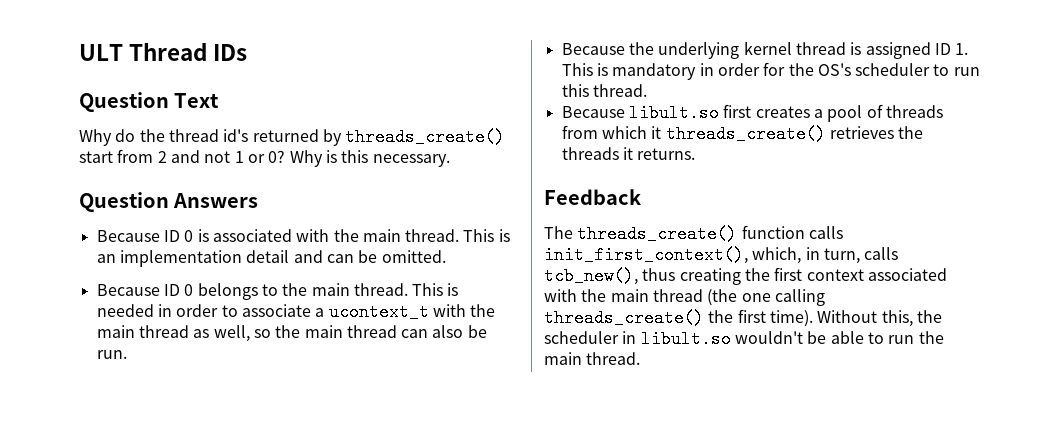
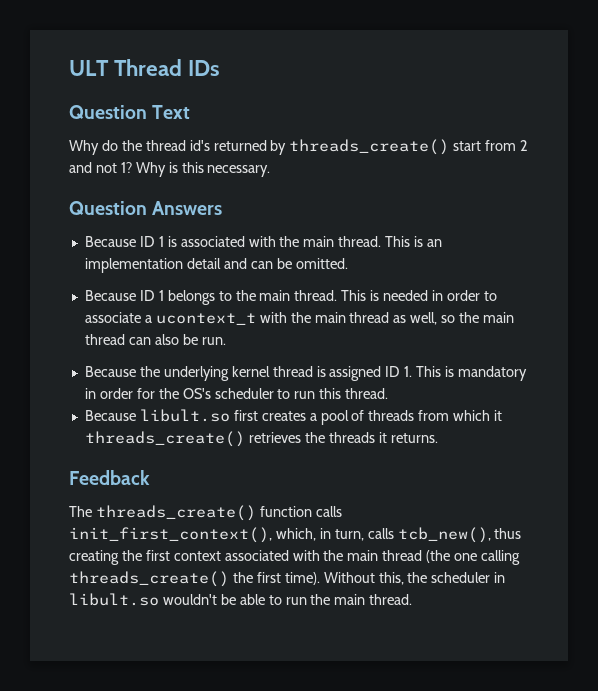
[234,150,286,163] 1 or 0? -> [120,162,132,173] 1?
[184,230,194,242] 0 -> [158,236,164,247] 1
[184,284,194,296] 0 -> [158,290,164,301] 1

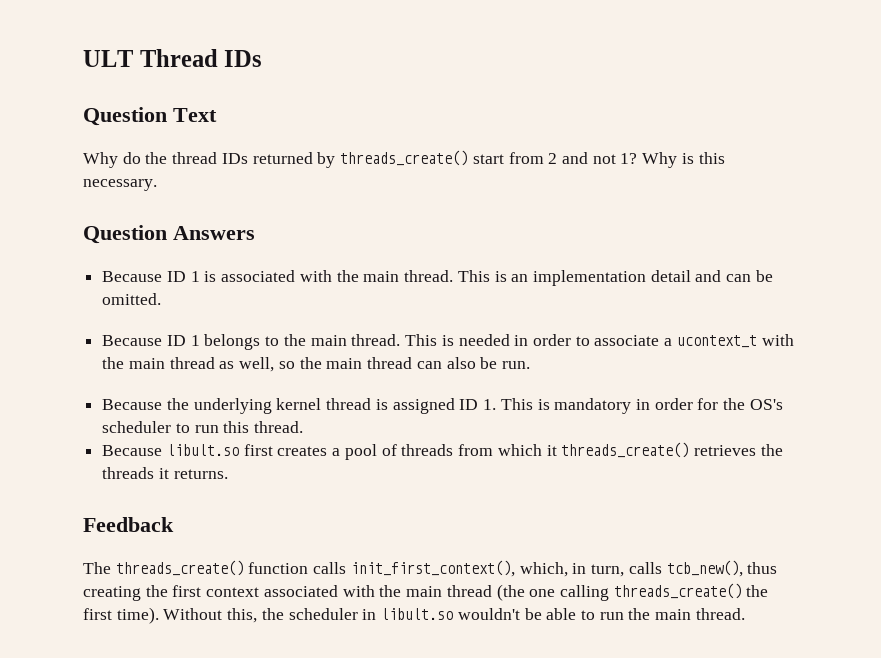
[189,140,210,151] id's -> [221,153,248,164] IDs

